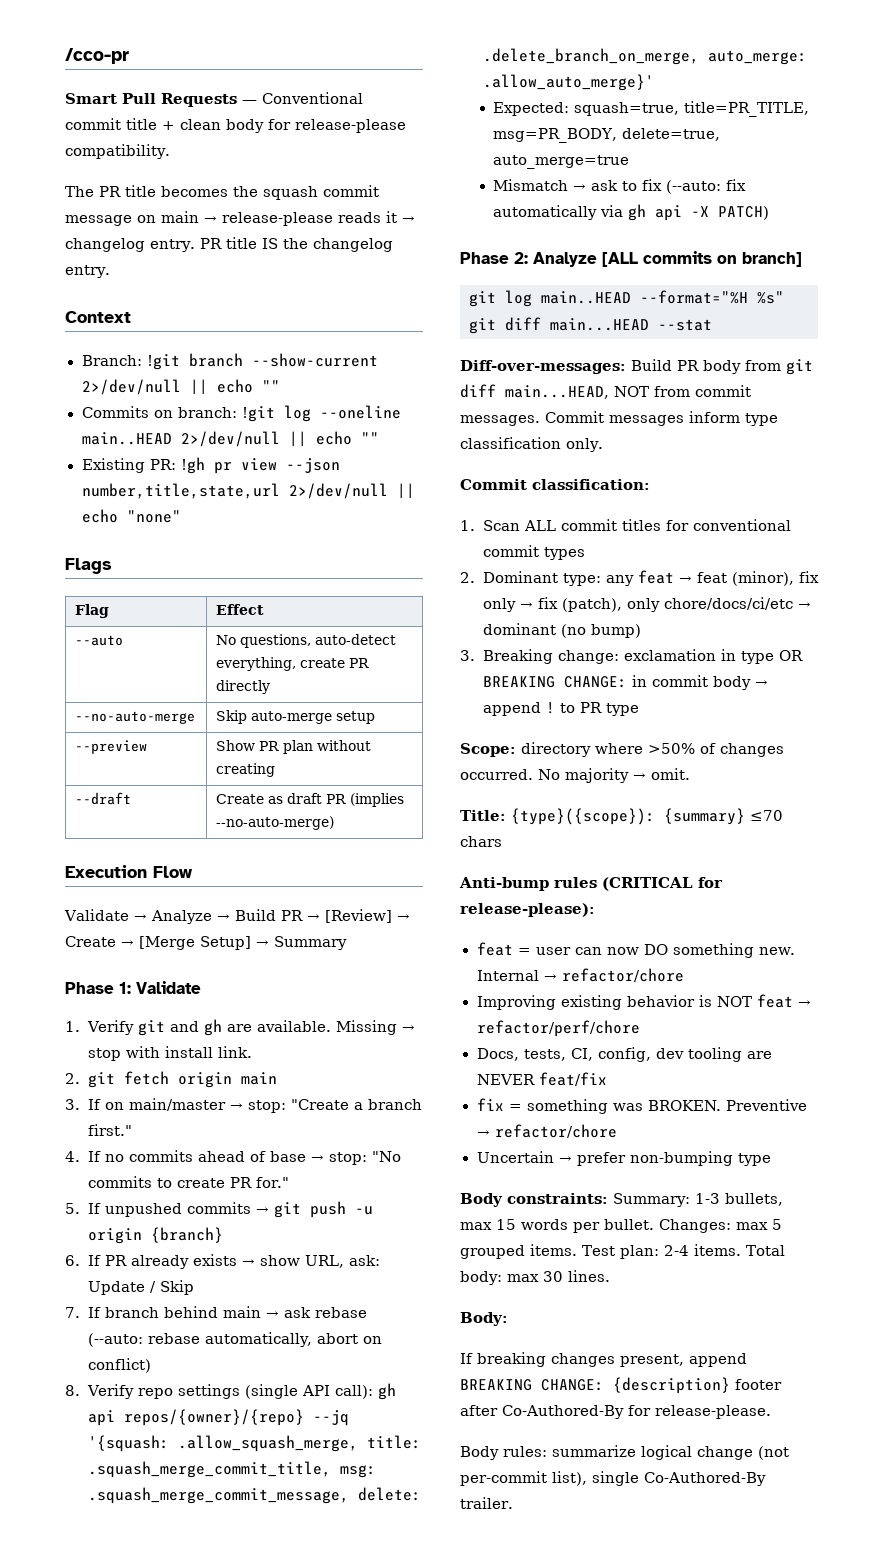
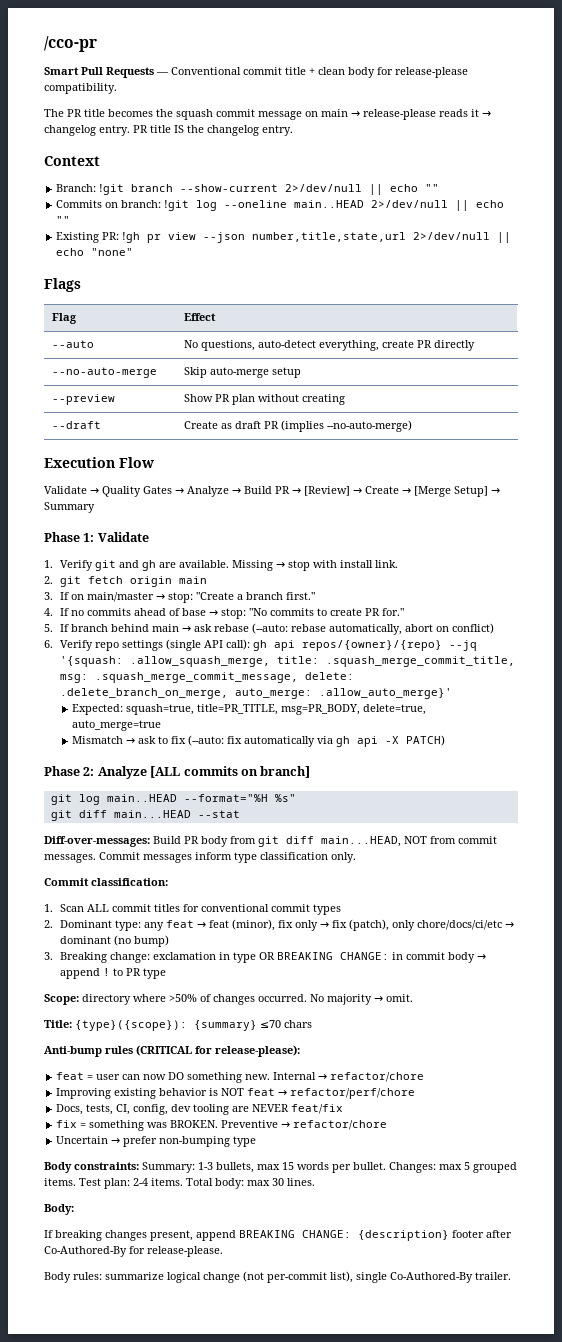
(147, 917) none -> [102,486,184,497] Quality Gates →
[104,1201,373,1218] [87,1227,223,1244] [65,1254,380,1269] [87,1280,194,1295] [65,1307,101,1318] unpushed commits → git push -u origin {branch} // 6. If PR already exists → show URL, ask: Update / Skip // 7. If -> (69, 628) none
[65,1385,80,1396] 8. -> [44,640,53,648] 6.

